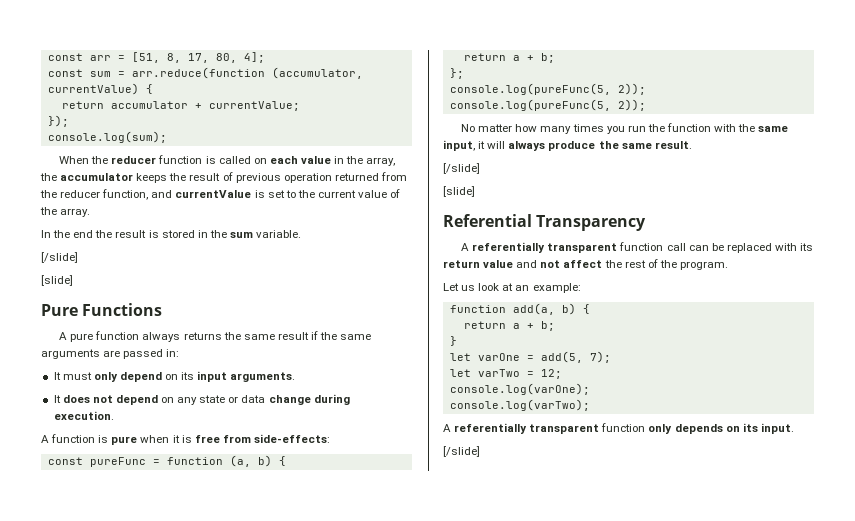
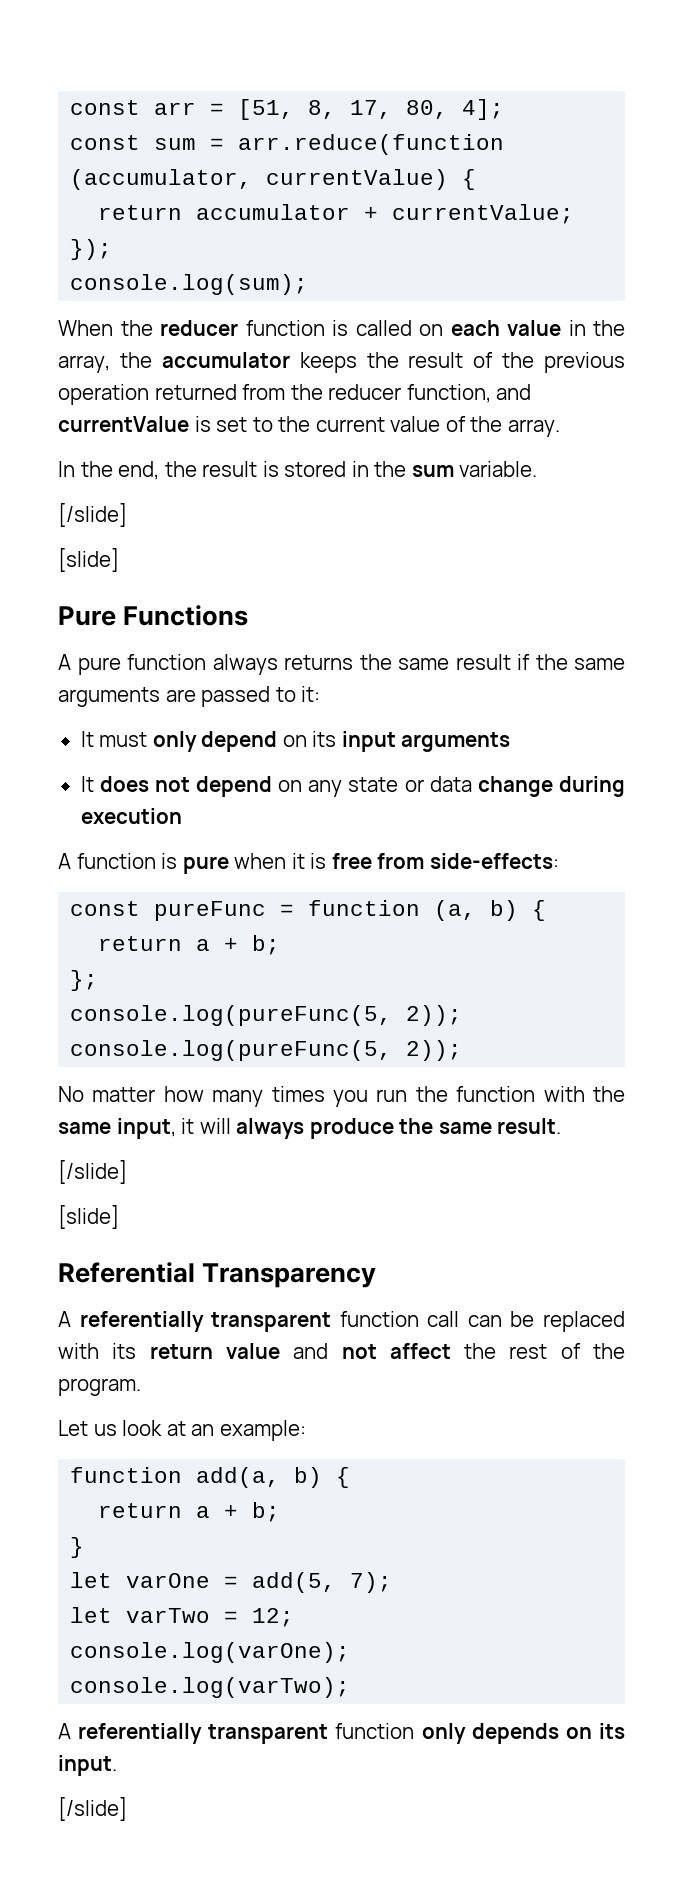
(233, 176) none -> [502,352,535,368] the
[73,230,94,238] end -> [118,461,160,480] end,
[166,349,180,357] in: -> [275,686,321,702] to it:
[230,372,296,382] arguments. -> [401,732,511,752] arguments
[53,411,114,420] execution. -> [80,808,182,824] execution

